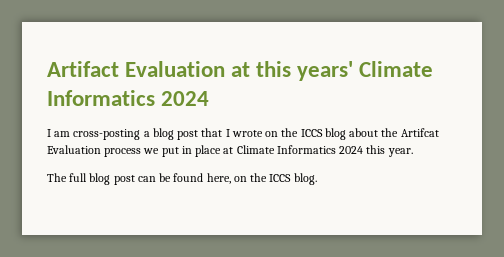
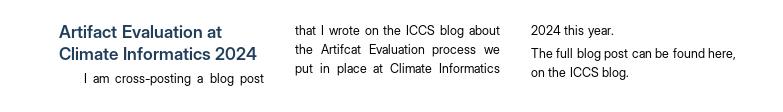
[256,61,354,81] this years' -> (223, 32) none

